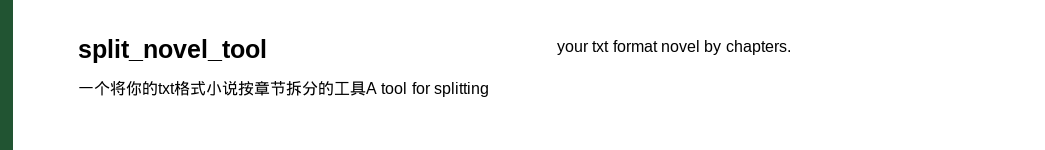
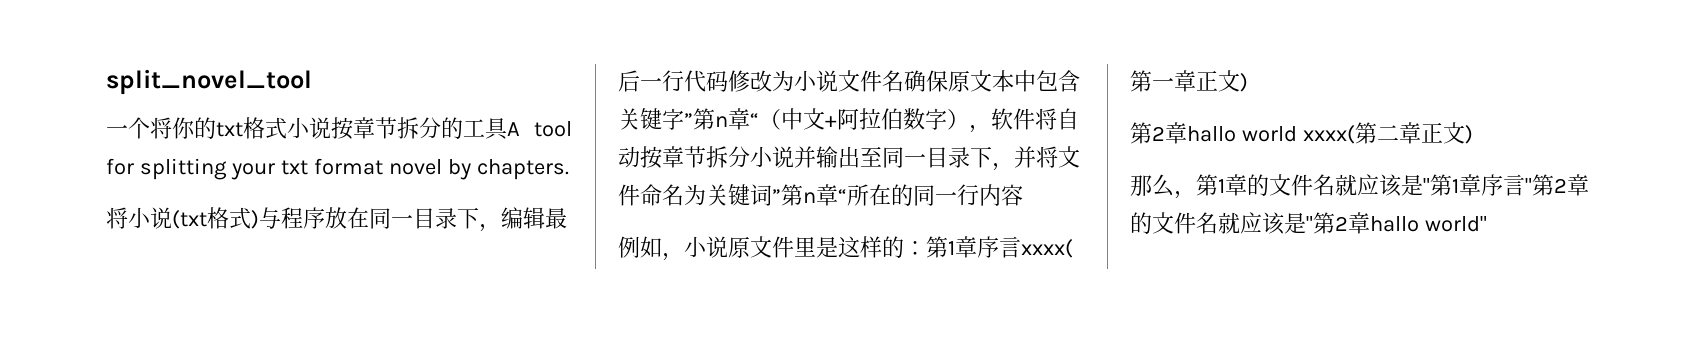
(791, 47) none -> [106,207,567,232] [618,70,1080,92] [618,108,1079,133] [618,146,1080,171] [618,184,1023,206] [618,236,1073,261] [1130,70,1248,92] [1130,122,1473,144] [1130,174,1589,199] [1130,212,1487,235] // 将小说(txt格式)与程序放在同一目录下，编辑最后一行代码修改为小说文件名确保原文本中包含关键字”第n章“（中文+阿拉伯数字），软件将自动按章节拆分小说并输出至同一目录下，并将文件命名为关键词”第n章“所在的同一行内容 // 例如，小说原文件里是这样的：第1章序言xxxx(第一章正文) // 第2章hallo world xxxx(第二章正文) // 那么，第1章的文件名就应该是"第1章序言"第2章的文件名就应该是"第2章hallo world"

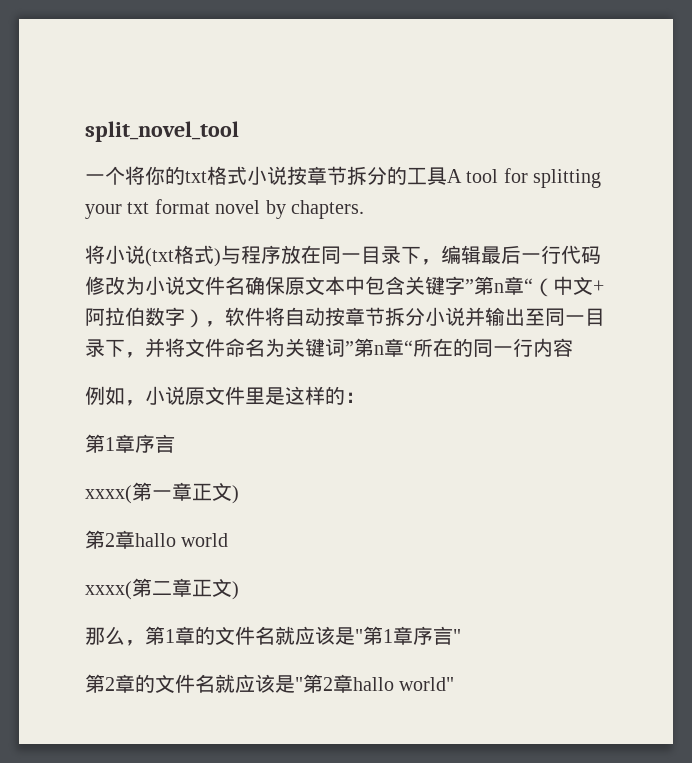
[926,236,1021,258] 第1章序言 -> [85,434,175,453] // 第1章序言 //
(1297, 134) none -> (229, 540) //
(1532, 185) none -> (461, 636) //

